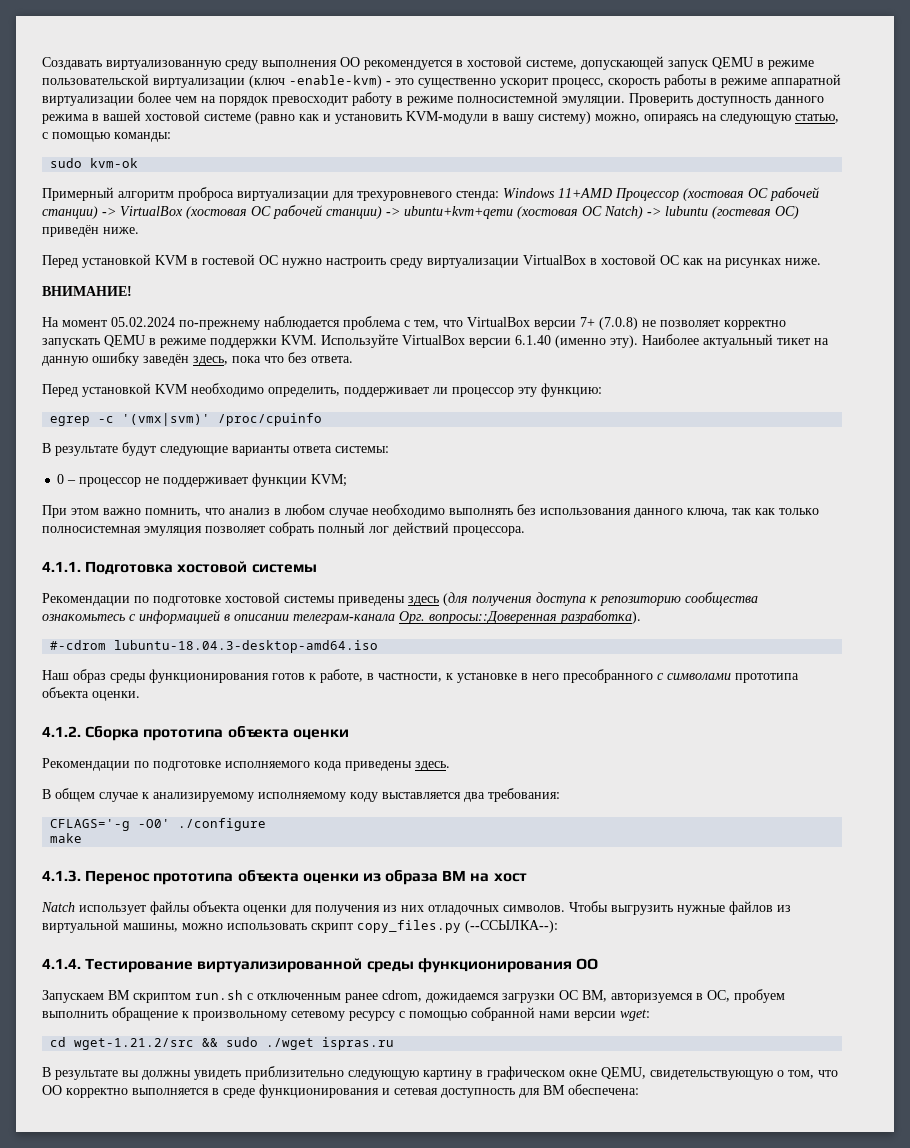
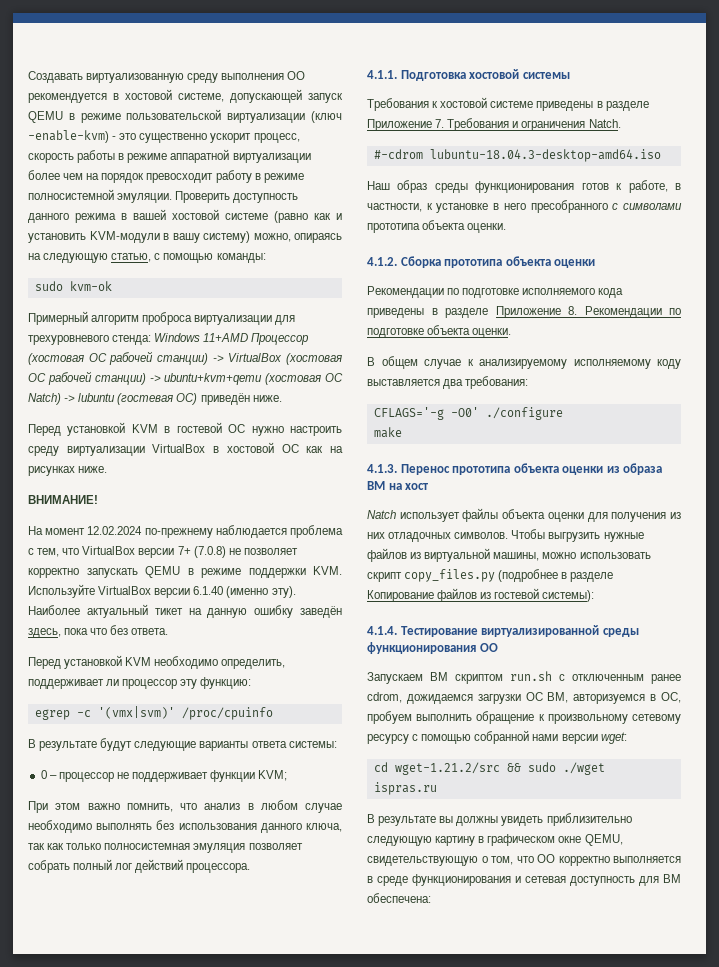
[111,317,175,327] 05.02.2024 -> [87,526,143,535] 12.02.2024
[42,592,758,606] [42,610,641,624] Рекомендации по подготовке хостовой системы приведены здесь (для получения доступа к репозиторию сообщества ознакомьтесь с информацией в описании телеграм-канала Орг. вопросы::Доверенная разработка). -> [367,97,649,111] [367,118,621,131] Требования к хостовой системе приведены в разделе Приложение 7. Требования и ограничения Natch.
[415,761,450,771] здесь. -> [431,306,681,318] [367,325,512,338] в разделе Приложение 8. Рекомендации по подготовке объекта оценки.
[465,920,558,933] (--ССЫЛКА--): -> [498,569,614,582] [367,588,595,602] (подробнее в разделе Копирование файлов из гостевой системы):

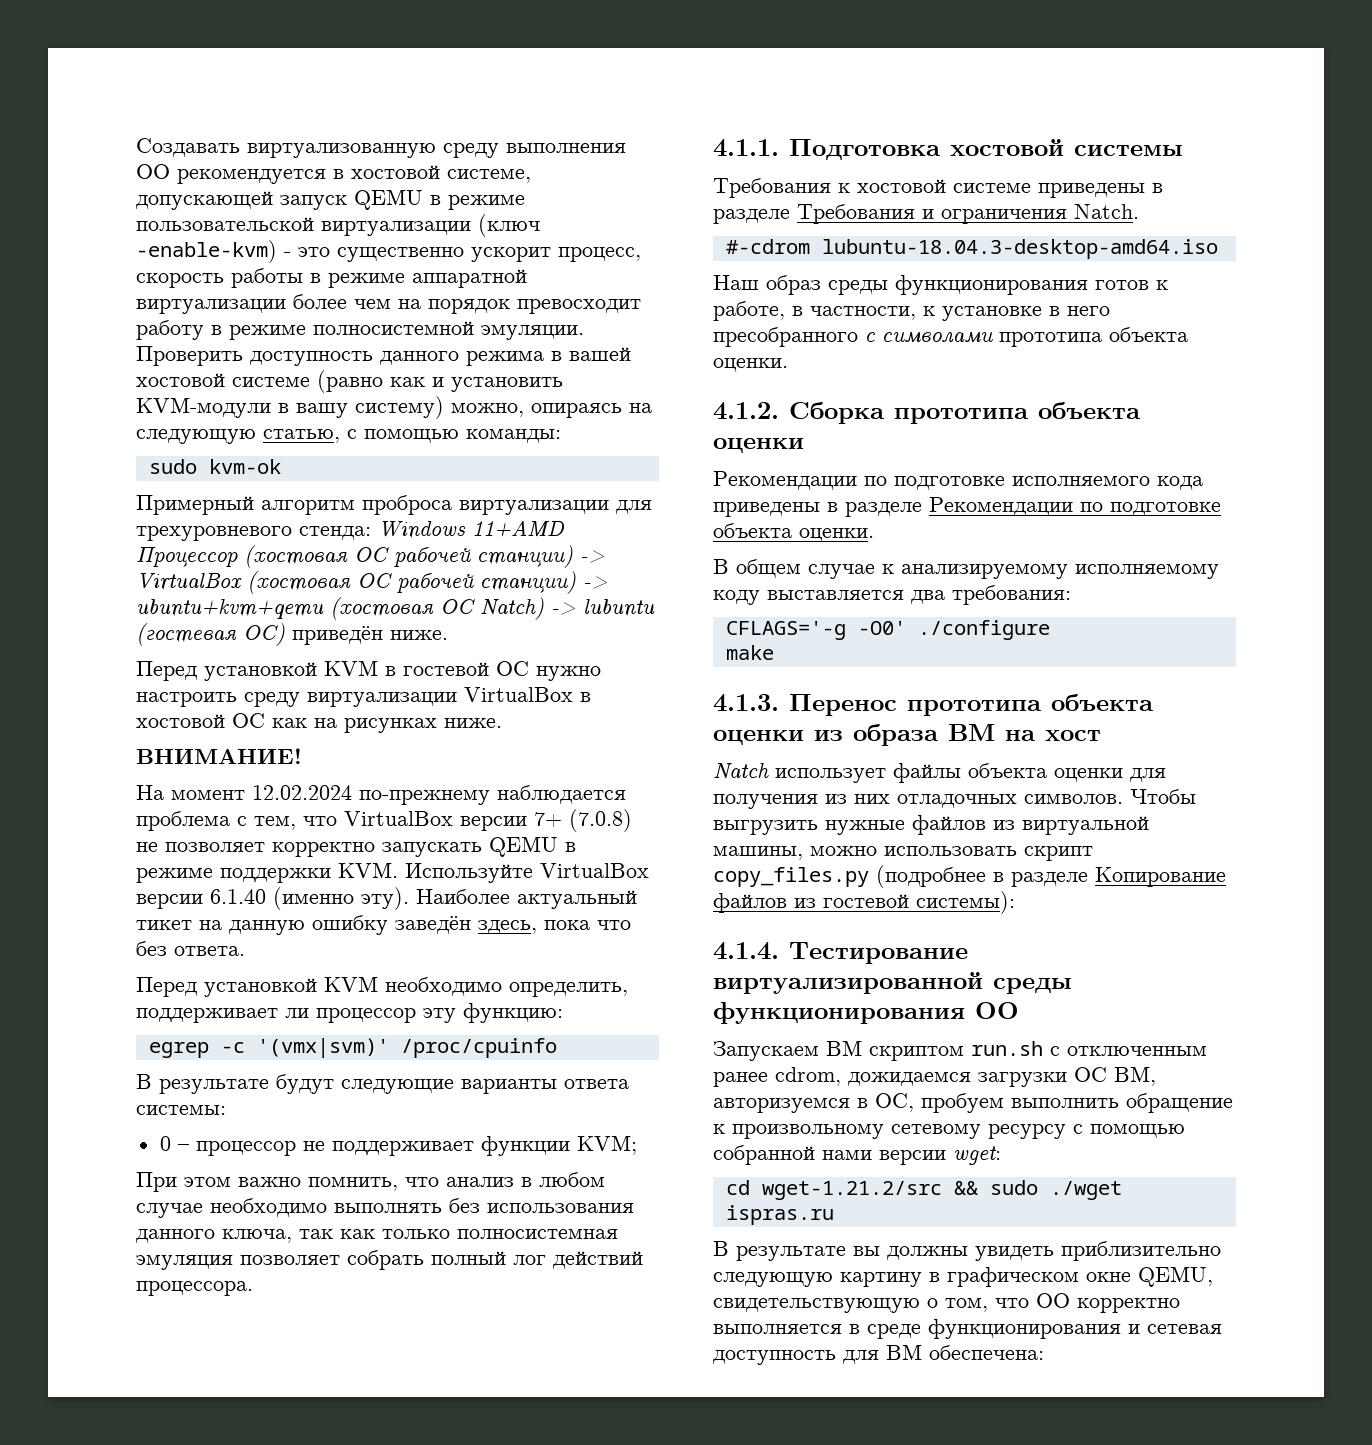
[367,119,445,131] Приложение 7. -> (790, 216) none
[495,306,577,318] Приложение 8. -> (922, 509) none

